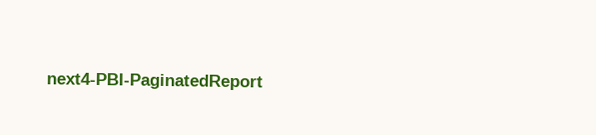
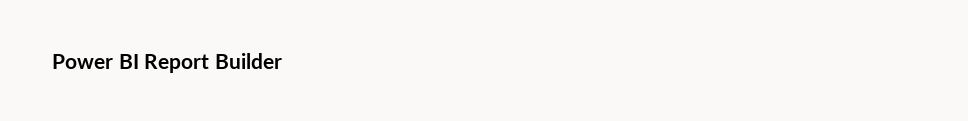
[46,72,263,91] next4-PBI-PaginatedReport -> [52,53,283,73] Power BI Report Builder

